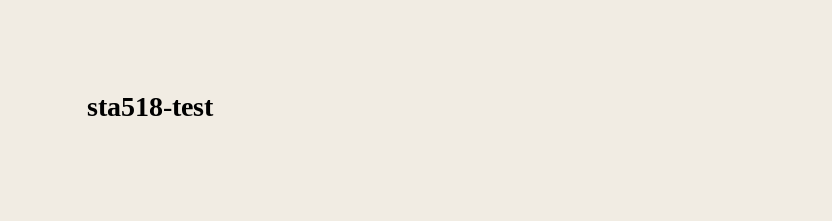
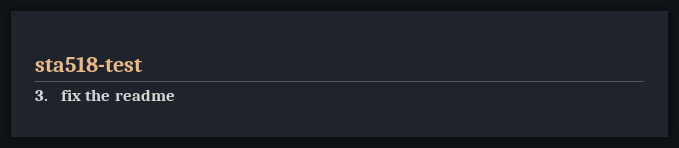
(214, 107) none -> [35,89,175,101] // 3. fix the readme

